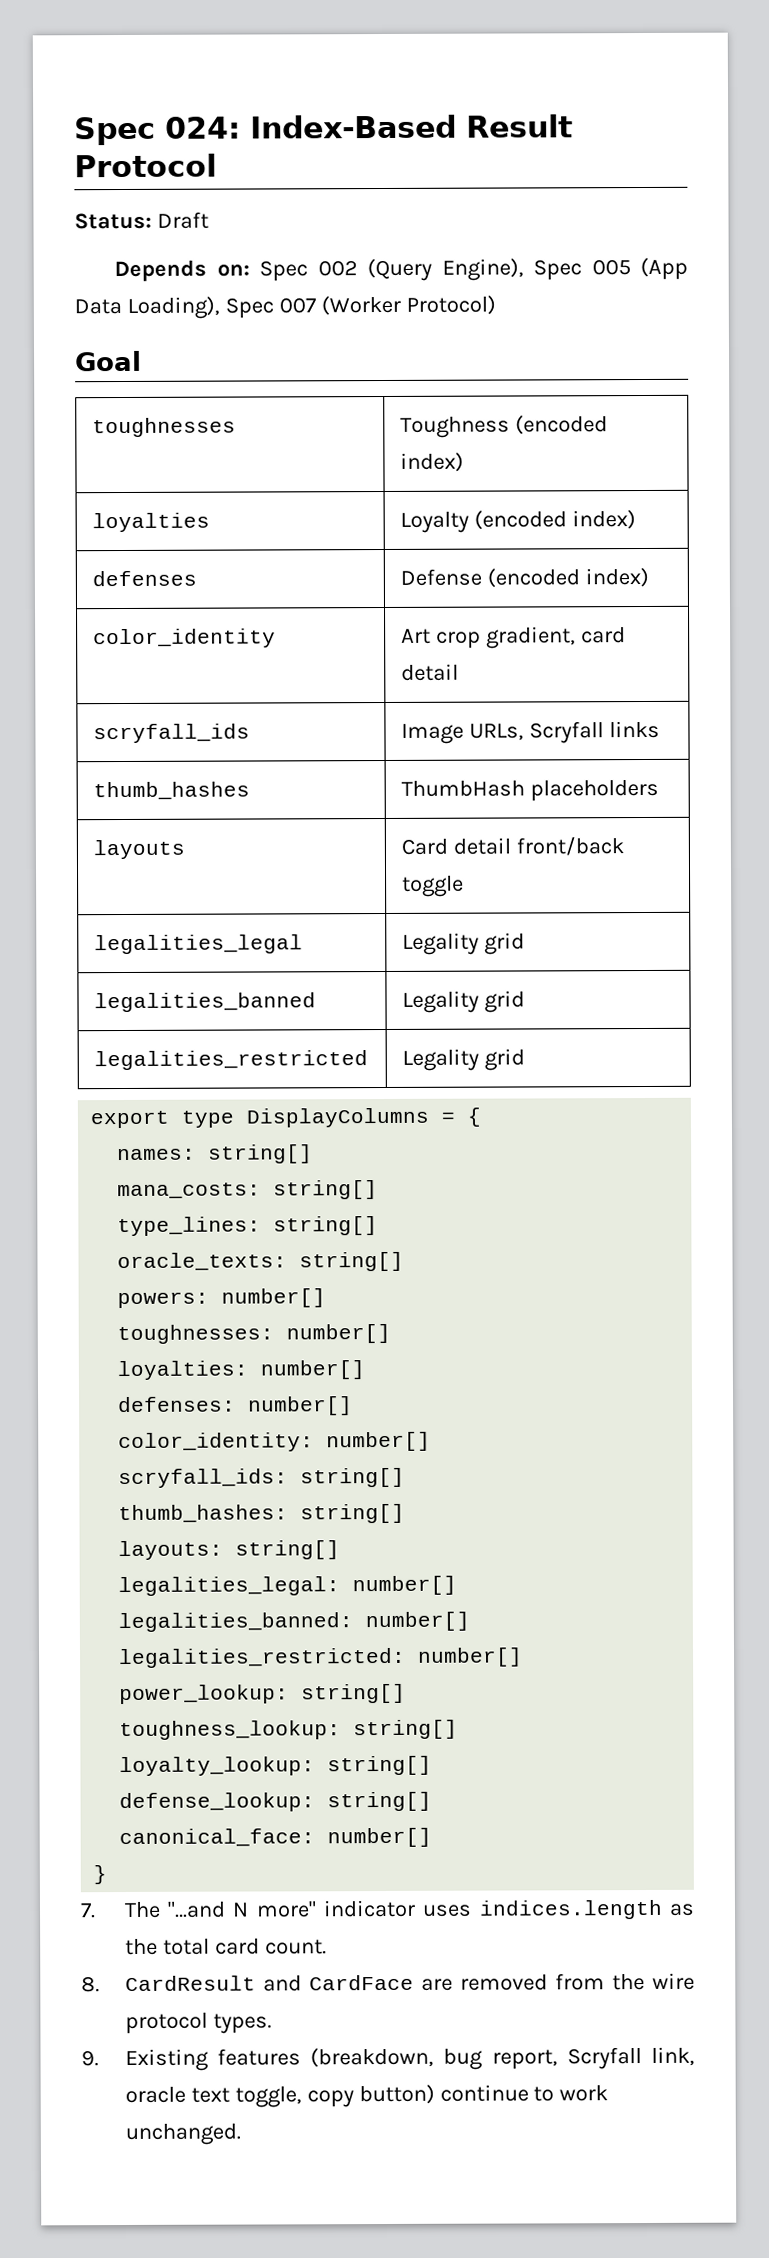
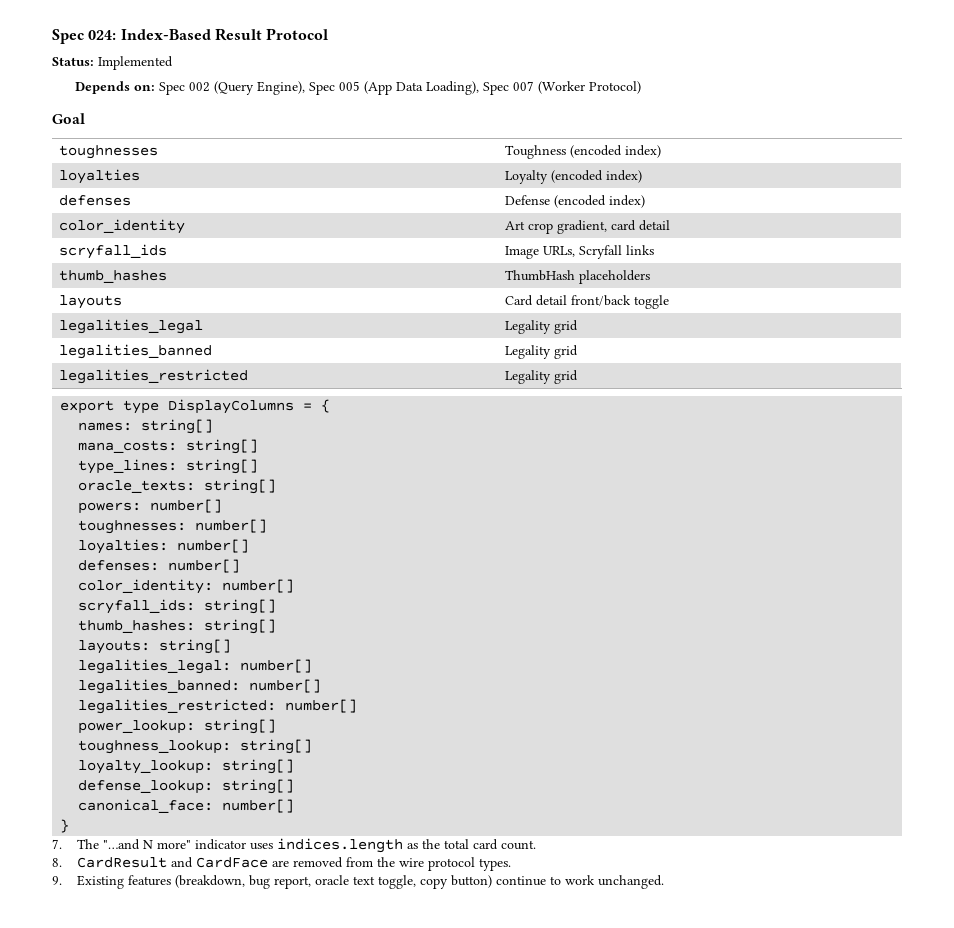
[156,211,209,229] Draft -> [98,56,173,70] Implemented
[566,2046,695,2070] Scryfall link, -> (312, 882) none

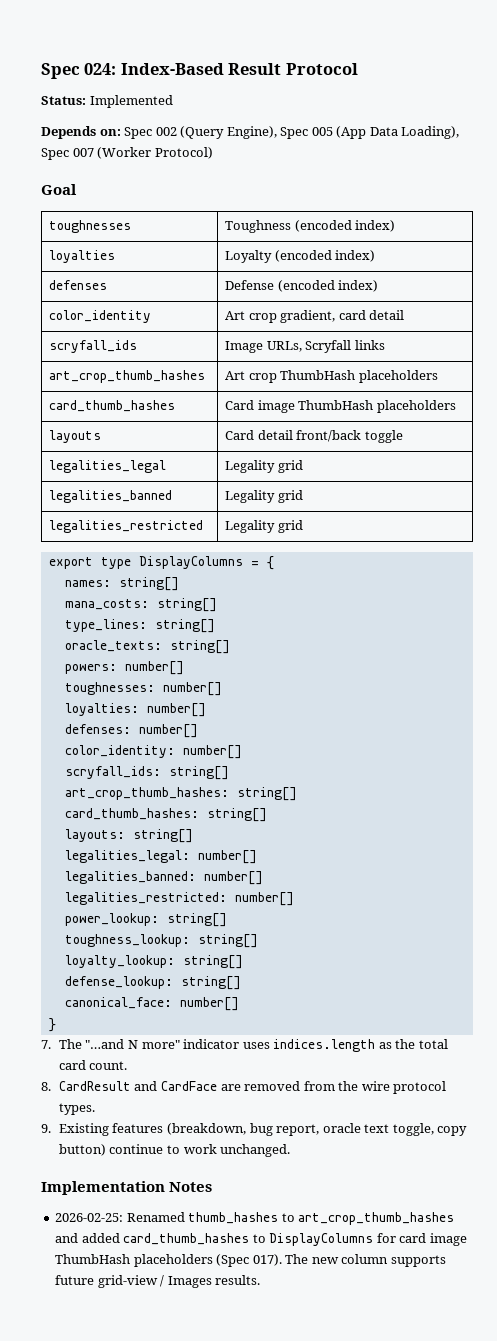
[58,270,167,283] thumb_hashes | -> [49,370,206,383] [225,370,438,383] [49,400,176,412] [225,400,295,413] art_crop_thumb_hashes | Art crop ThumbHash placeholders // card_thumb_hashes | Card image
[78,620,196,633] thumb_hashes: -> [64,787,297,801] [64,808,199,820] art_crop_thumb_hashes: string[] // card_thumb_hashes:
(665, 882) none -> [41,1181,213,1195] [55,1212,455,1225] [55,1233,467,1246] [55,1254,446,1267] [55,1275,261,1288] // Implementation Notes // 2026-02-25: Renamed thumb_hashes to art_crop_thumb_hashes and added card_thumb_hashes to DisplayColumns for card image ThumbHash placeholders (Spec 017). The new column supports future grid-view / Images results.

